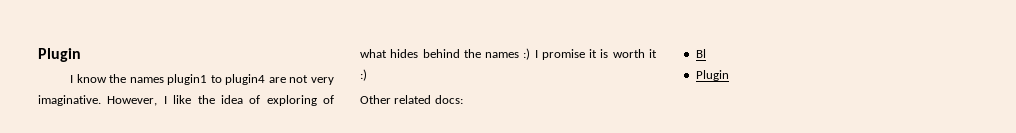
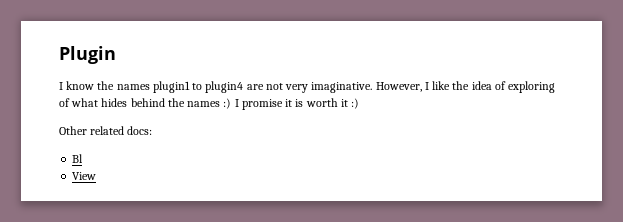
[695,70,729,81] Plugin -> [72,172,97,180] View

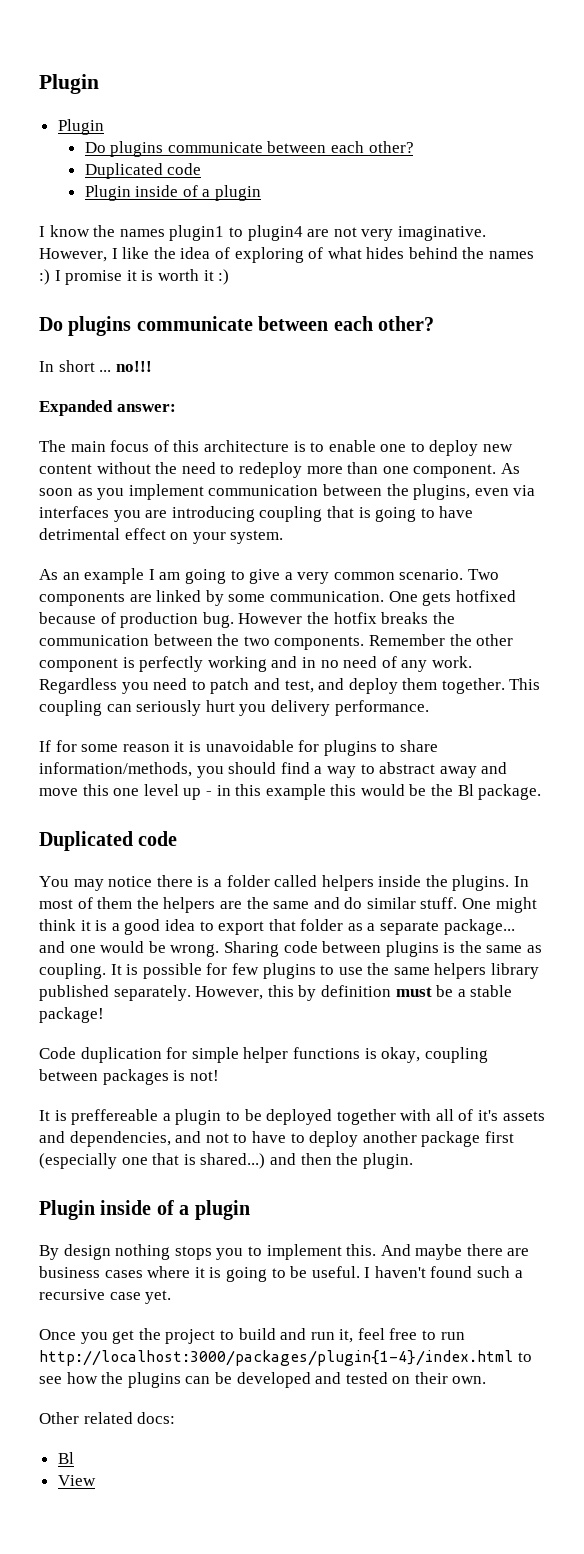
[59,46,116,64] Plugin -> [39,74,99,94] [57,119,104,135] [84,141,414,157] [84,163,202,179] [84,185,261,201] Plugin // Plugin // Do plugins communicate between each other? // Duplicated code // Plugin inside of a plugin
(360, 103) none -> [39,316,434,336] [39,360,152,372] [39,400,176,416] [39,440,514,456] [39,462,520,478] [39,484,536,500] [39,506,474,522] [39,528,284,544] [39,568,500,584] [39,590,516,606] [39,612,455,628] [39,634,514,650] [39,656,472,672] [39,678,541,694] [39,700,429,716] [39,740,438,756] [39,762,508,778] [39,784,542,800] [39,831,178,851] [39,875,530,891] [39,897,537,913] [39,919,515,935] [39,941,543,957] [39,963,540,979] [39,985,513,1001] [39,1007,104,1023] [39,1047,488,1063] [39,1069,219,1085] [39,1109,545,1125] [39,1131,514,1147] [39,1153,413,1169] [39,1200,250,1220] [39,1244,530,1260] [39,1266,523,1282] [39,1289,172,1304] [39,1328,465,1344] [39,1350,532,1366] [39,1372,487,1388] // Do plugins communicate between each other? // In short ... no!!! // Expanded answer: // The main focus of this architecture is to enable one to deploy new content without the need to redeploy more than one component. As soon as you implement communication between the plugins, even via interfaces you are introducing coupling that is going to have detrimental effect on your system. // As an example I am going to give a very common scenario. Two components are linked by some communication. One gets hotfixed because of production bug. However the hotfix breaks the communication between the two components. Remember the other component is perfectly working and in no need of any work. Regardless you need to patch and test, and deploy them together. This coupling can seriously hurt you delivery performance. // If for some reason it is unavoidable for plugins to share information/methods, you should find a way to abstract away and move this one level up - in this example this would be the Bl package. // Duplicated code // You may notice there is a folder called helpers inside the plugins. In most of them the helpers are the same and do similar stuff. One might think it is a good idea to export that folder as a separate package... and one would be wrong. Sharing code between plugins is the same as coupling. It is possible for few plugins to use the same helpers library published separately. However, this by definition must be a stable package! // Code duplication for simple helper functions is okay, coupling between packages is not! // It is preffereable a plugin to be deployed together with all of it's assets and dependencies, and not to have to deploy another package first (especially one that is shared...) and then the plugin. // Plugin inside of a plugin // By design nothing stops you to implement this. And maybe there are business cases where it is going to be useful. I haven't found such a recursive case yet. // Once you get the project to build and run it, feel free to run http://localhost:3000/packages/plugin{1-4}/index.html to see how the plugins can be developed and tested on their own.

